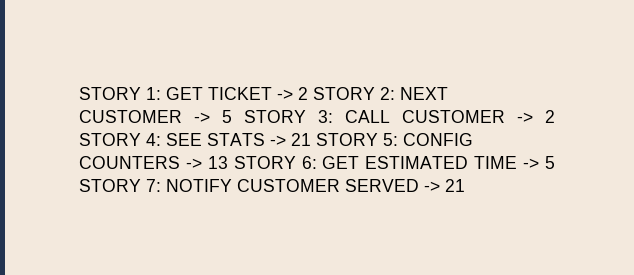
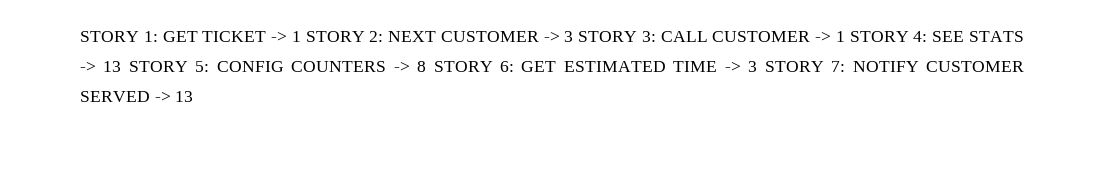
[298,87,308,100] 2 -> [291,31,301,42] 1
[222,110,232,123] 5 -> [564,31,574,42] 3
[545,110,555,123] 2 -> [835,31,845,42] 1
[291,133,311,146] 21 -> [103,61,122,72] 13
[207,156,228,169] 13 -> [417,61,427,72] 8
[545,156,556,169] 5 -> [748,61,758,72] 3
[445,179,465,192] 21 -> [175,91,194,102] 13

